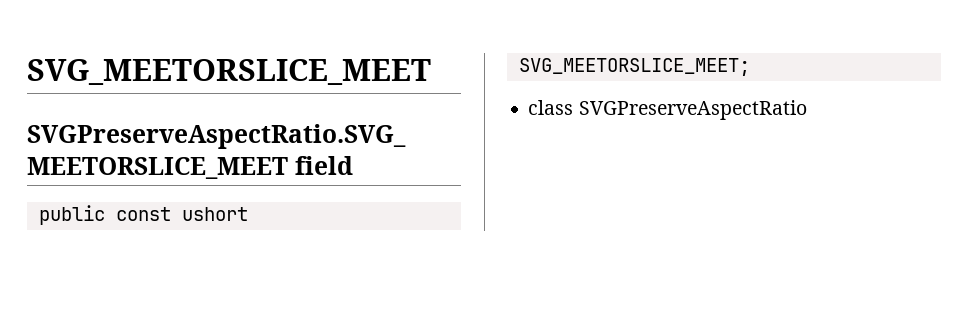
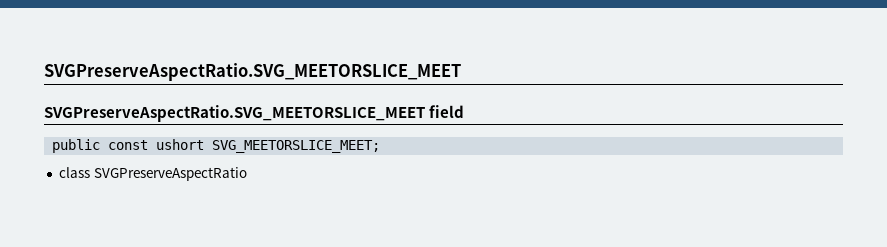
[27,59,431,85] SVG_MEETORSLICE_MEET -> [44,63,461,81] SVGPreserveAspectRatio.SVG_MEETORSLICE_MEET

